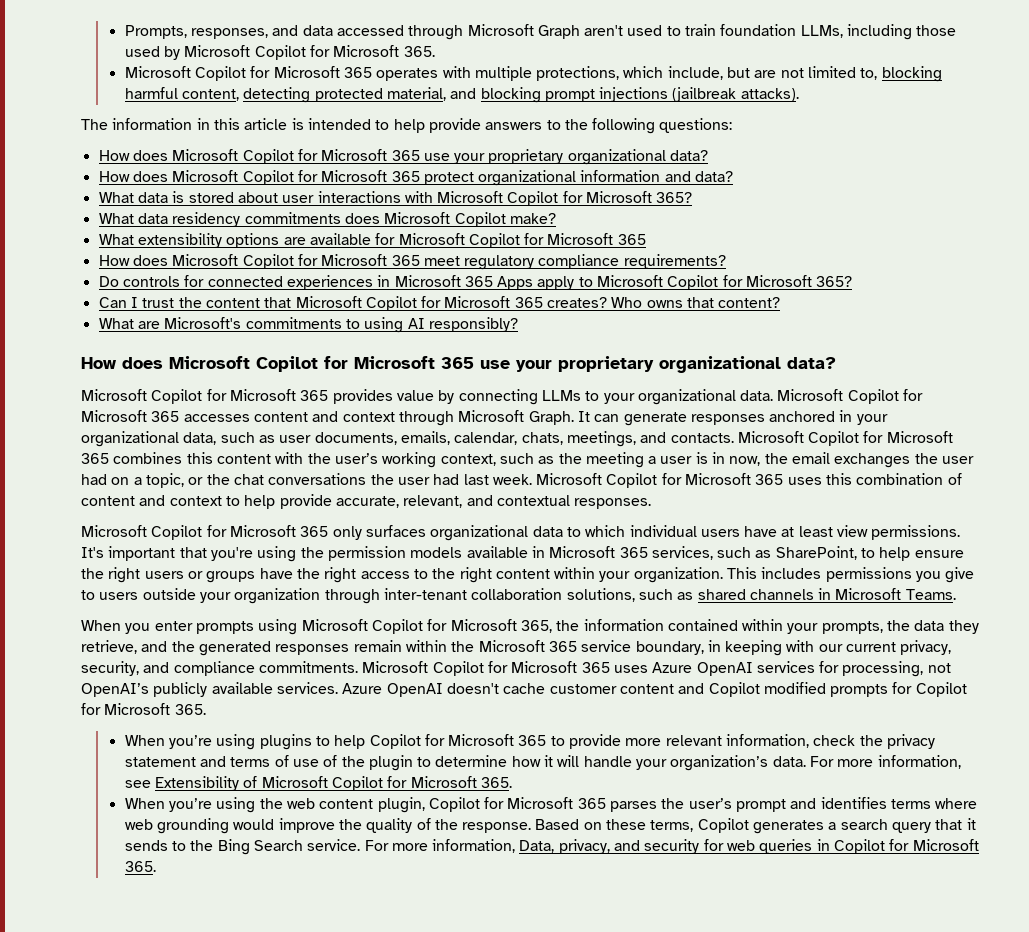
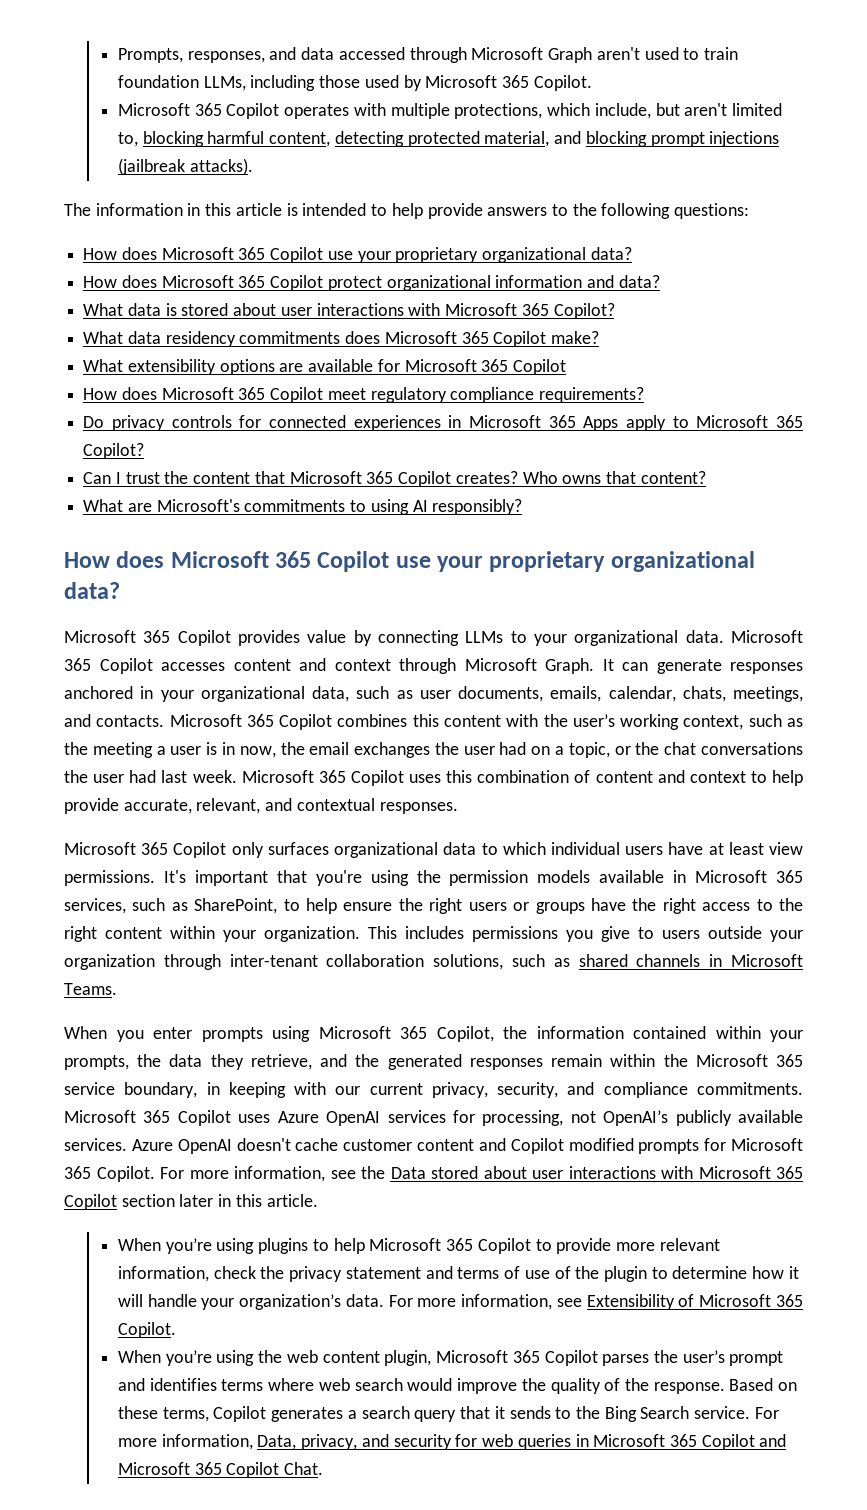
[254,45,435,60] [124,66,372,81] Copilot for Microsoft 365. // Microsoft Copilot for Microsoft 365 -> [502,75,592,91] [118,103,280,119] 365 Copilot. // Microsoft 365 Copilot
[754,68,804,78] are not -> [684,103,728,116] aren't
[242,149,420,164] Copilot for Microsoft 365 -> [238,247,324,263] 365 Copilot
[242,170,420,185] Copilot for Microsoft 365 -> [238,275,324,291] 365 Copilot
[507,191,693,206] Copilot for Microsoft 365? -> [521,303,615,319] 365 Copilot?
(451, 218) none -> [461,331,489,344] 365
[468,233,646,248] [98,254,420,269] Copilot for Microsoft 365 // How does Microsoft Copilot for Microsoft 365 -> [481,359,567,375] [83,387,324,403] 365 Copilot // How does Microsoft 365 Copilot
(119, 281) none -> [111,415,165,431] privacy
[667,275,853,290] Copilot for Microsoft 365? -> [775,415,803,428] [83,443,145,459] 365 Copilot?
[365,296,543,311] Copilot for Microsoft 365 -> [366,471,452,487] 365 Copilot
[256,356,474,372] Copilot for Microsoft 365 -> [275,551,390,572] 365 Copilot
[151,389,329,404] Copilot for Microsoft 365 -> [143,630,231,646] 365 Copilot
[847,389,924,404] [81,410,180,422] Copilot for Microsoft 365 -> [64,658,153,674] 365 Copilot
[808,431,953,446] [81,453,109,464] Copilot for Microsoft 365 -> [246,714,333,730] 365 Copilot
[606,473,784,488] Copilot for Microsoft 365 -> [318,770,404,786] 365 Copilot
[151,525,329,540] Copilot for Microsoft 365 -> [141,842,227,858] 365 Copilot
[371,619,552,634] Copilot for Microsoft 365, -> [400,1026,494,1042] 365 Copilot,
[432,661,610,676] Copilot for Microsoft 365 -> [143,1110,231,1126] 365 Copilot
[915,682,967,697] [81,703,206,715] Copilot for Microsoft 365. -> [731,1138,804,1151] [64,1166,803,1182] [64,1194,318,1210] Microsoft 365 Copilot. For more information, see the Data stored about user interactions with Microsoft 365 Copilot section later in this article.
[369,734,547,749] Copilot for Microsoft 365 -> [369,1238,531,1254] Microsoft 365 Copilot
[331,776,512,791] Copilot for Microsoft 365. -> [775,1294,803,1307] [118,1322,177,1338] 365 Copilot.
[428,797,606,812] Copilot for Microsoft 365 -> [436,1350,598,1366] Microsoft 365 Copilot
[156,818,229,834] grounding -> [354,1378,403,1391] search
[834,839,979,854] [124,861,156,872] Copilot for Microsoft 365. -> [593,1434,787,1450] [118,1462,324,1478] Microsoft 365 Copilot and Microsoft 365 Copilot Chat.

